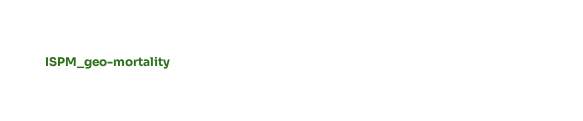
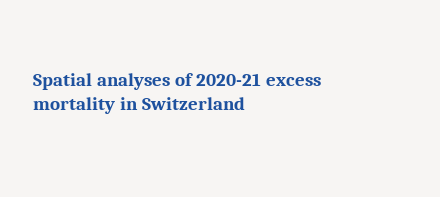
[45,56,170,69] ISPM_geo-mortality -> [33,73,321,90] [33,97,245,114] Spatial analyses of 2020-21 excess mortality in Switzerland

